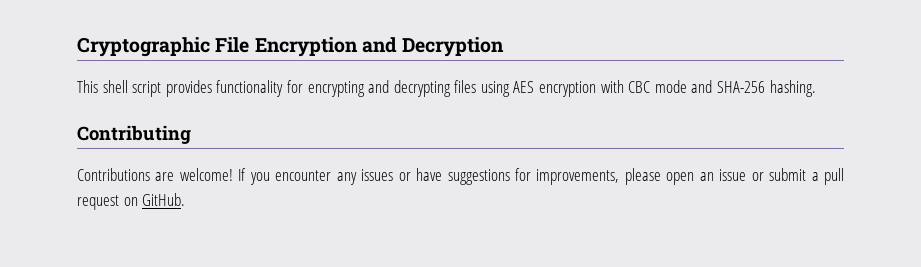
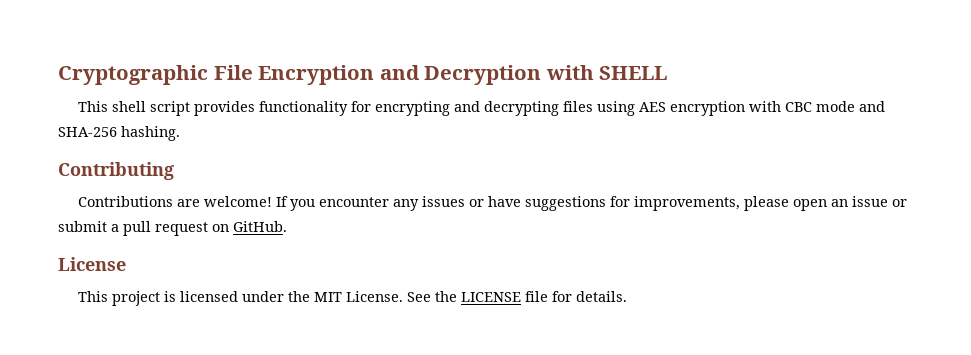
(505, 47) none -> [545,65,668,80] with SHELL
(186, 199) none -> [58,257,126,271] [77,291,627,306] // License // This project is licensed under the MIT License. See the LICENSE file for details.

